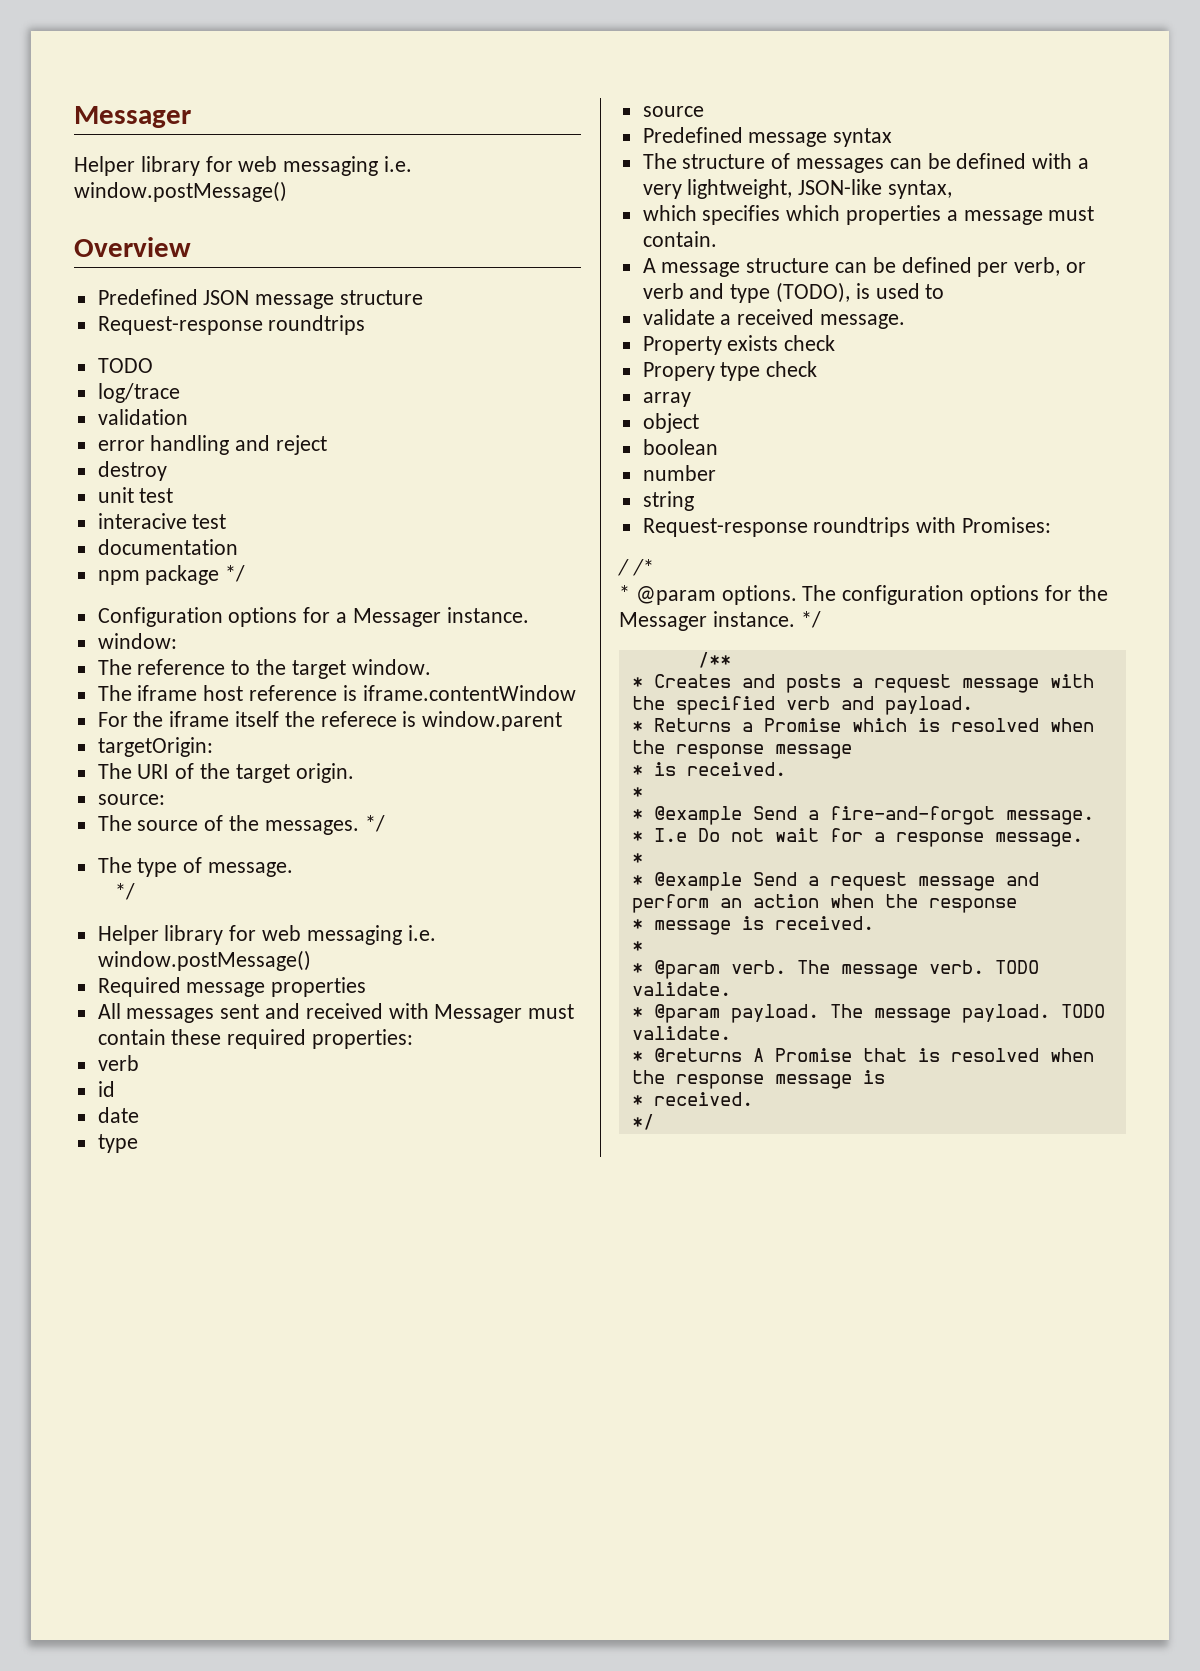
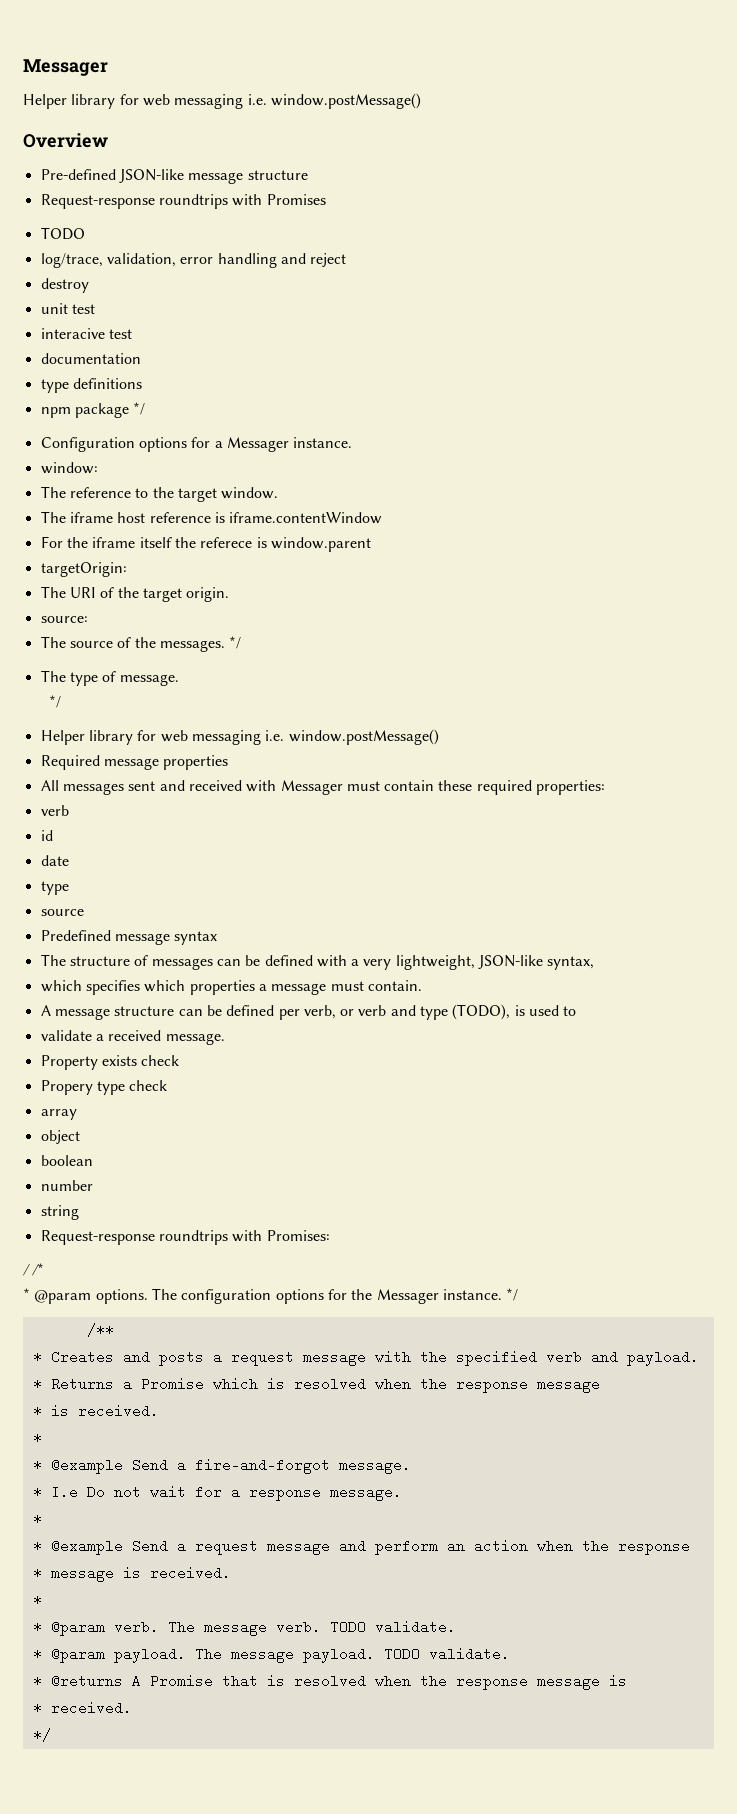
[97,289,250,305] Predefined JSON -> [40,169,184,183] Pre-defined JSON-like
(366, 325) none -> [232,194,326,206] with Promises
[97,383,180,403] [97,409,188,425] log/trace // validation // -> [40,253,176,268] log/trace, validation,
(238, 547) none -> [40,378,142,393] // type definitions

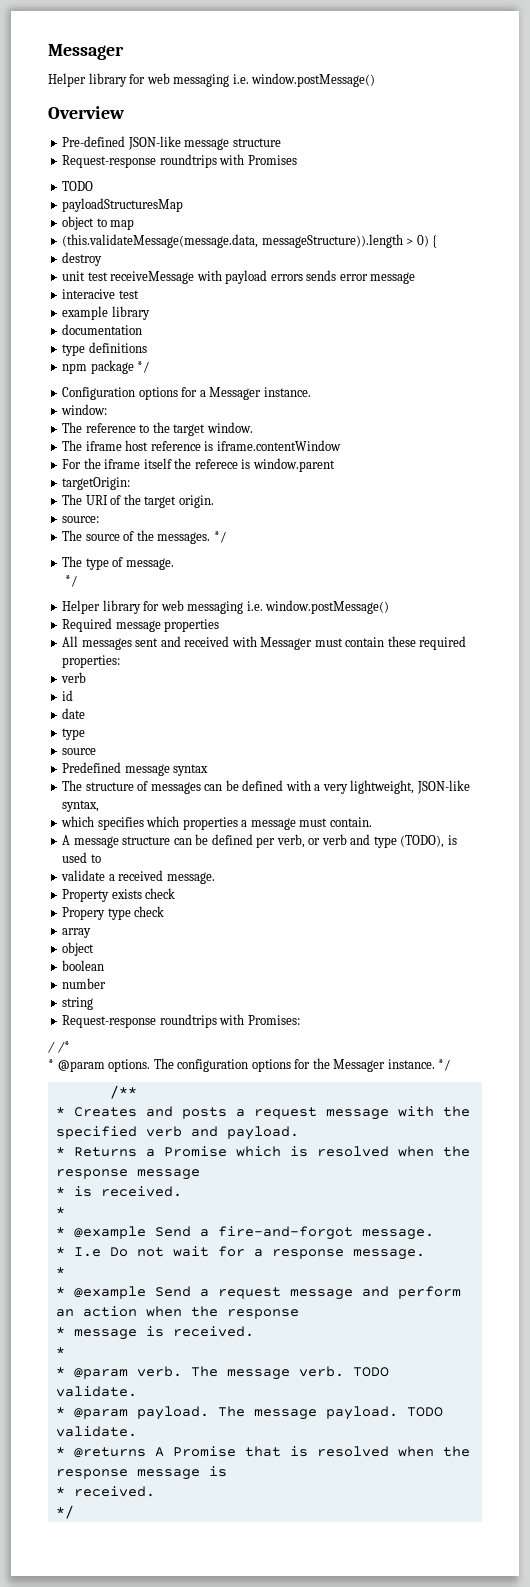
[40,253,347,268] [40,278,89,293] [40,303,95,314] log/trace, validation, error handling and reject // destroy // unit test -> [62,198,184,212] [62,216,135,230] [62,234,438,248] [62,252,103,266] [62,270,416,284] payloadStructuresMap // object to map // (this.validateMessage(message.data, messageStructure)).length > 0) { // destroy // unit test receiveMessage with payload errors sends error message
(132, 334) none -> [62,306,150,320] // example library

